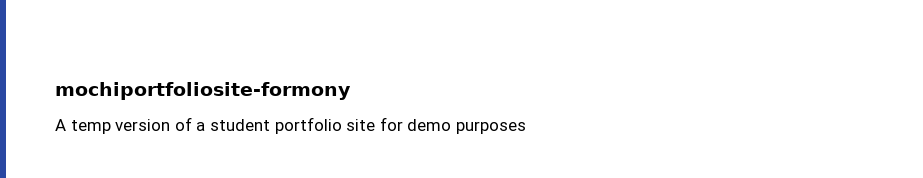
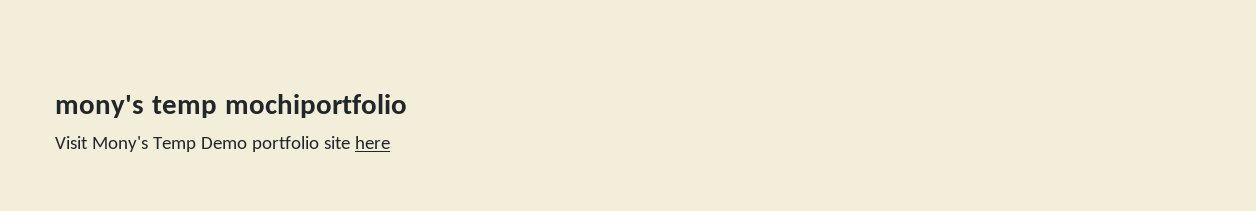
[55,82,351,100] [55,117,526,134] mochiportfoliosite-formony // A temp version of a student portfolio site for demo purposes -> [55,94,407,118] [55,136,390,152] mony's temp mochiportfolio // Visit Mony's Temp Demo portfolio site here

